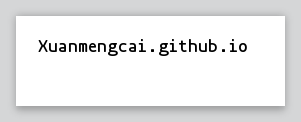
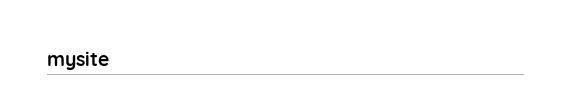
[38,39,248,56] Xuanmengcai.github.io -> [47,51,109,70] mysite

